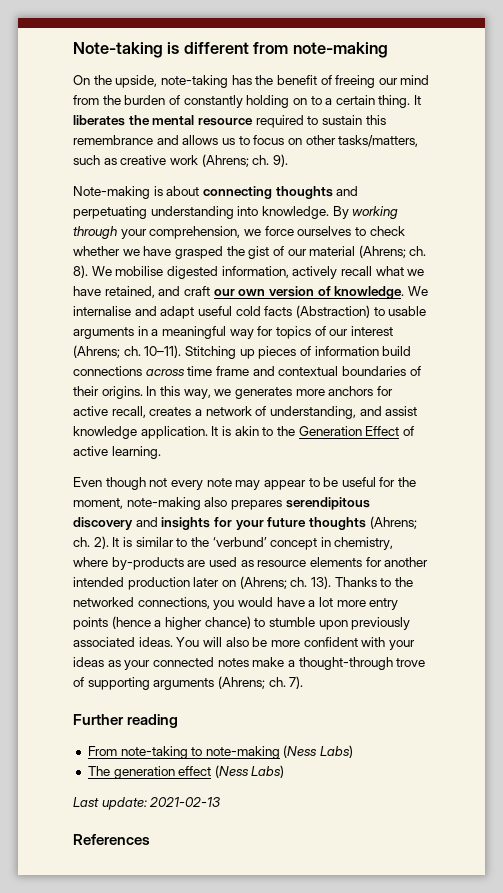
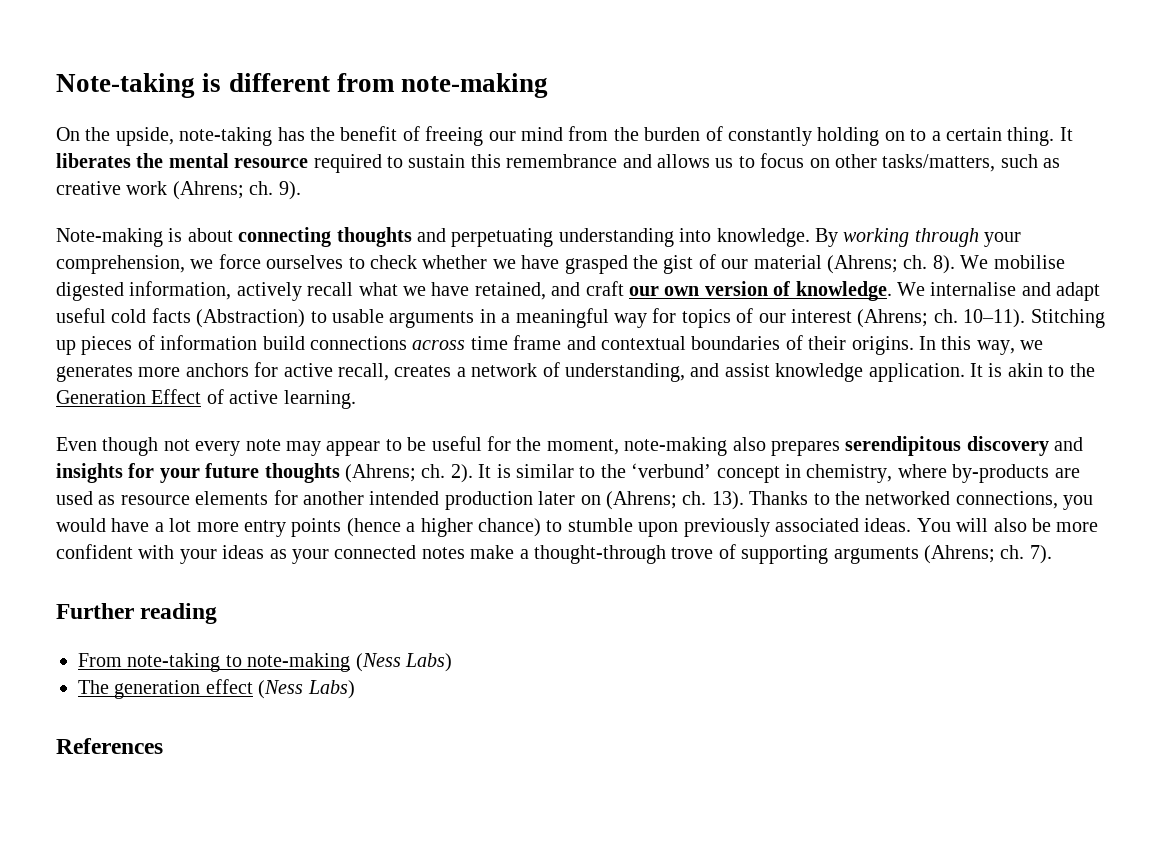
[73,797,222,810] // Last update: 2021-02-13 -> (355, 689) none

